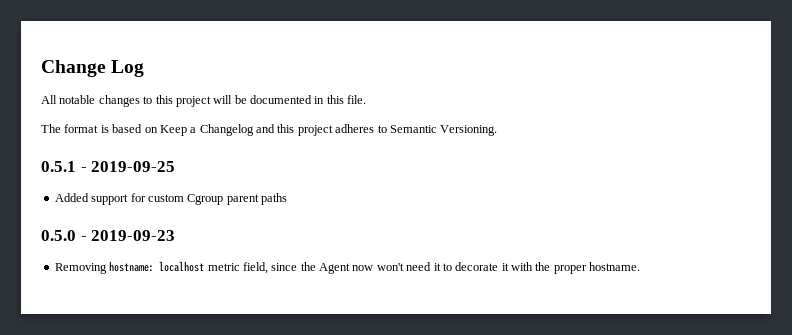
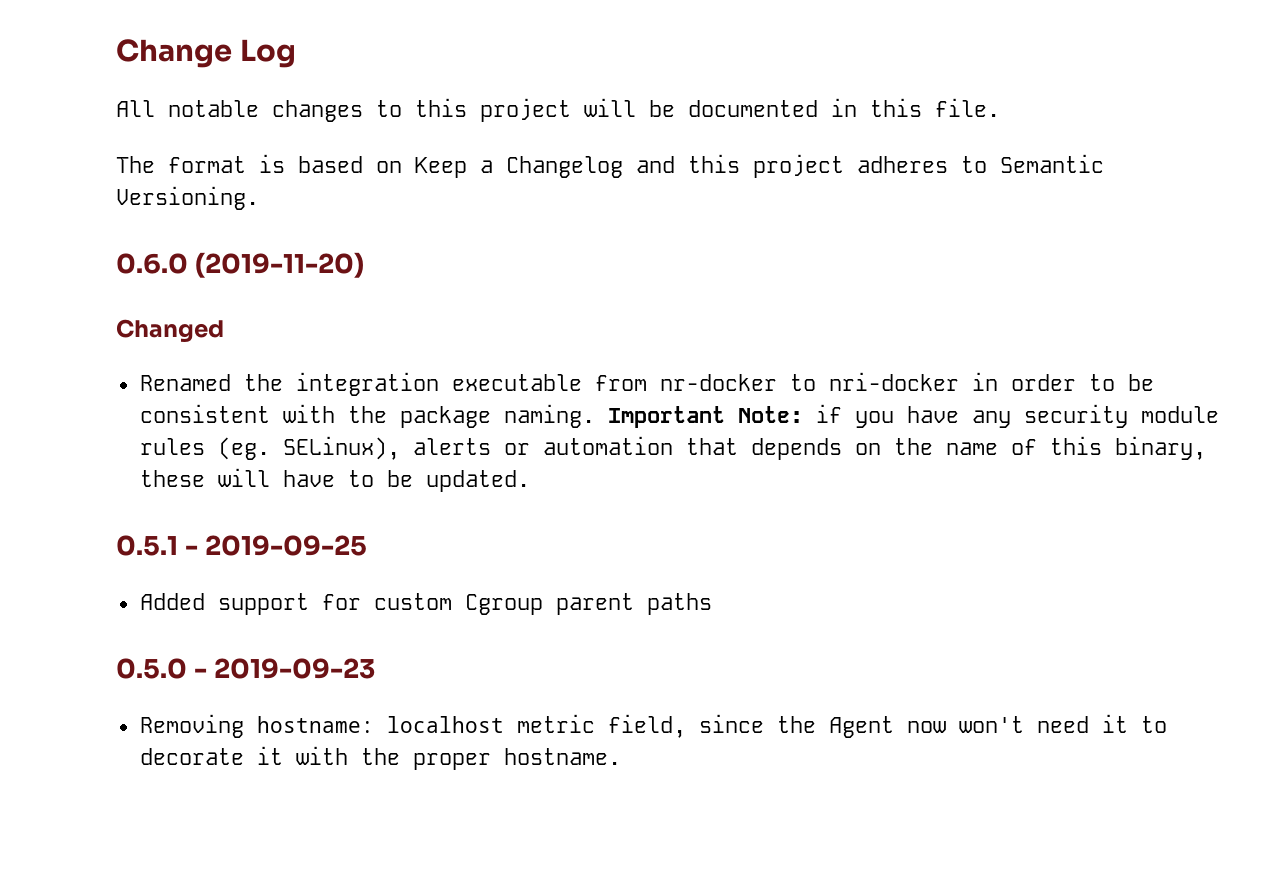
(498, 130) none -> [116,252,365,278] [116,319,224,343] [139,372,1154,396] [139,404,1219,428] [139,436,1206,460] [139,468,530,492] // 0.6.0 (2019-11-20) // Changed // Renamed the integration executable from nr-docker to nri-docker in order to be consistent with the package naming. Important Note: if you have any security module rules (eg. SELinux), alerts or automation that depends on the name of this binary, these will have to be updated.

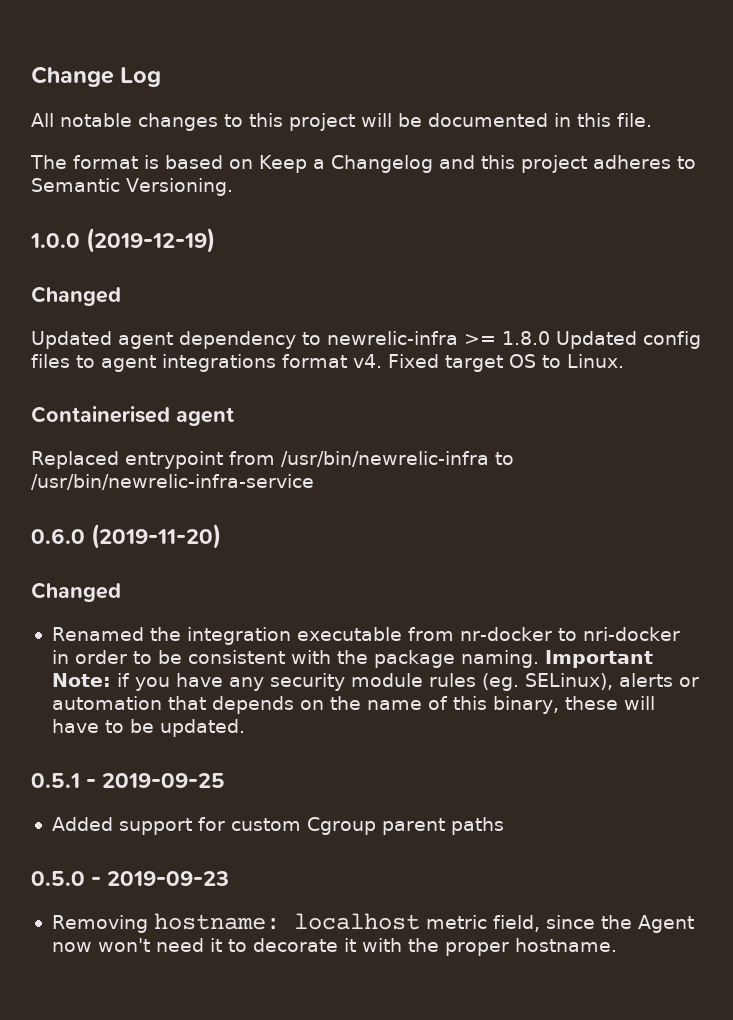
(259, 198) none -> [30,228,216,253] [31,286,121,306] [31,331,701,349] [31,354,624,372] [31,406,234,426] [31,451,514,469] [31,474,314,490] // 1.0.0 (2019-12-19) // Changed // Updated agent dependency to newrelic-infra >= 1.8.0 Updated config files to agent integrations format v4. Fixed target OS to Linux. // Containerised agent // Replaced entrypoint from /usr/bin/newrelic-infra to /usr/bin/newrelic-infra-service

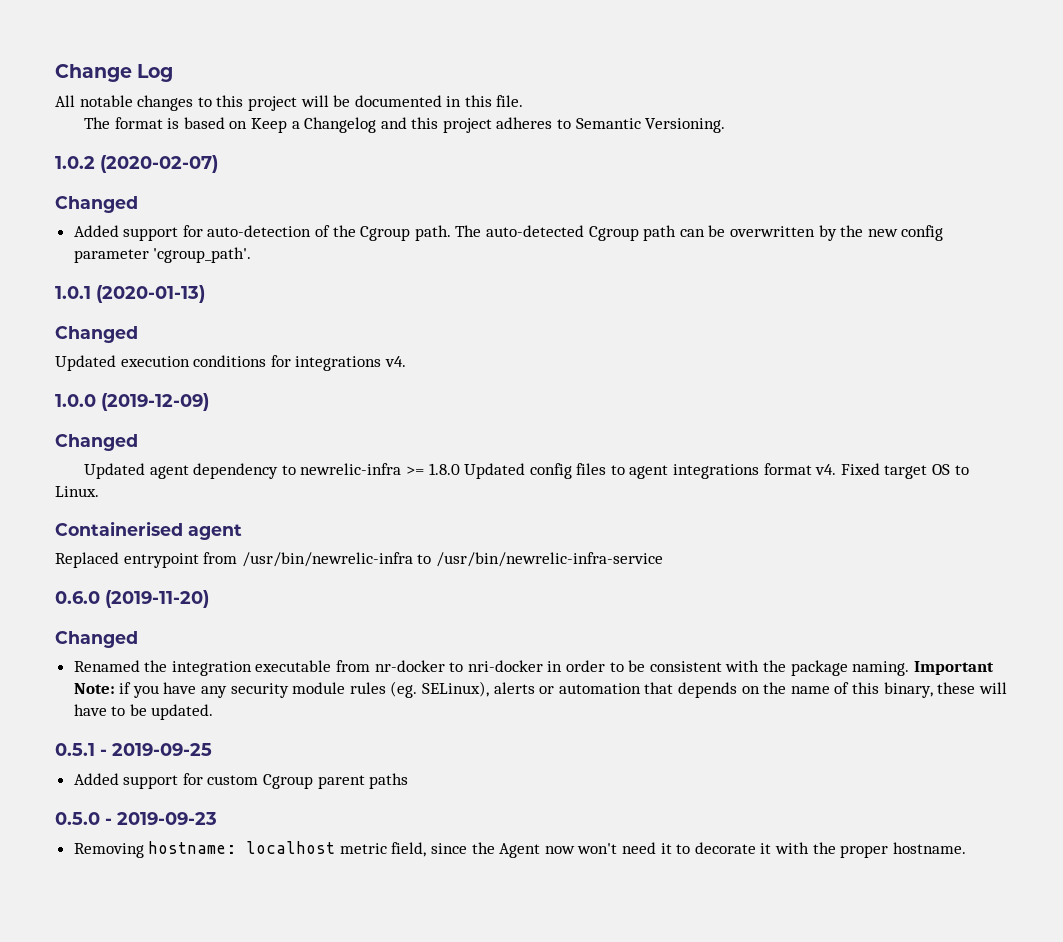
(233, 187) none -> [55,155,218,173] [55,196,138,213] [73,225,944,241] [73,247,252,263] [55,285,205,303] [55,326,138,343] [55,355,406,371] // 1.0.2 (2020-02-07) // Changed // Added support for auto-detection of the Cgroup path. The auto-detected Cgroup path can be overwritten by the new config parameter 'cgroup_path'. // 1.0.1 (2020-01-13) // Changed // Updated execution conditions for integrations v4.
[86,228,216,253] (2019-12-19) -> [101,393,209,411] (2019-12-09)

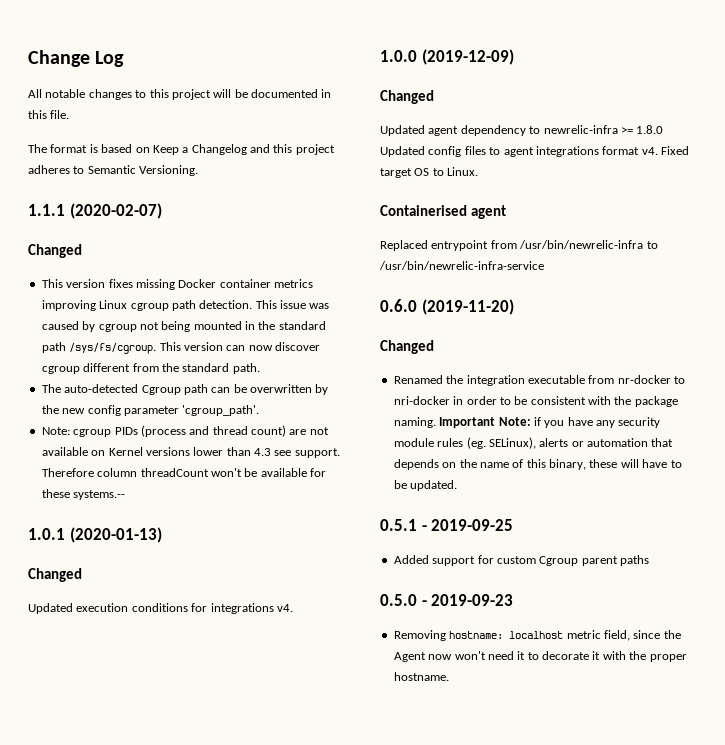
[55,156,95,169] 1.0.2 -> [28,204,65,216] 1.1.1
[73,225,411,241] Added support for auto-detection of the Cgroup -> [41,279,313,290] [41,300,330,311] [41,321,326,332] [41,342,320,354] [41,363,230,374] This version fixes missing Docker container metrics improving Linux cgroup path detection. This issue was caused by cgroup not being mounted in the standard path /sys/fs/cgroup. This version can now discover cgroup different from the standard
(451, 233) none -> (260, 368) //
(252, 255) none -> [41,425,329,437] [41,447,340,458] [41,468,326,477] [41,489,126,500] // Note: cgroup PIDs (process and thread count) are not available on Kernel versions lower than 4.3 see support. Therefore column threadCount won't be available for these systems.--

